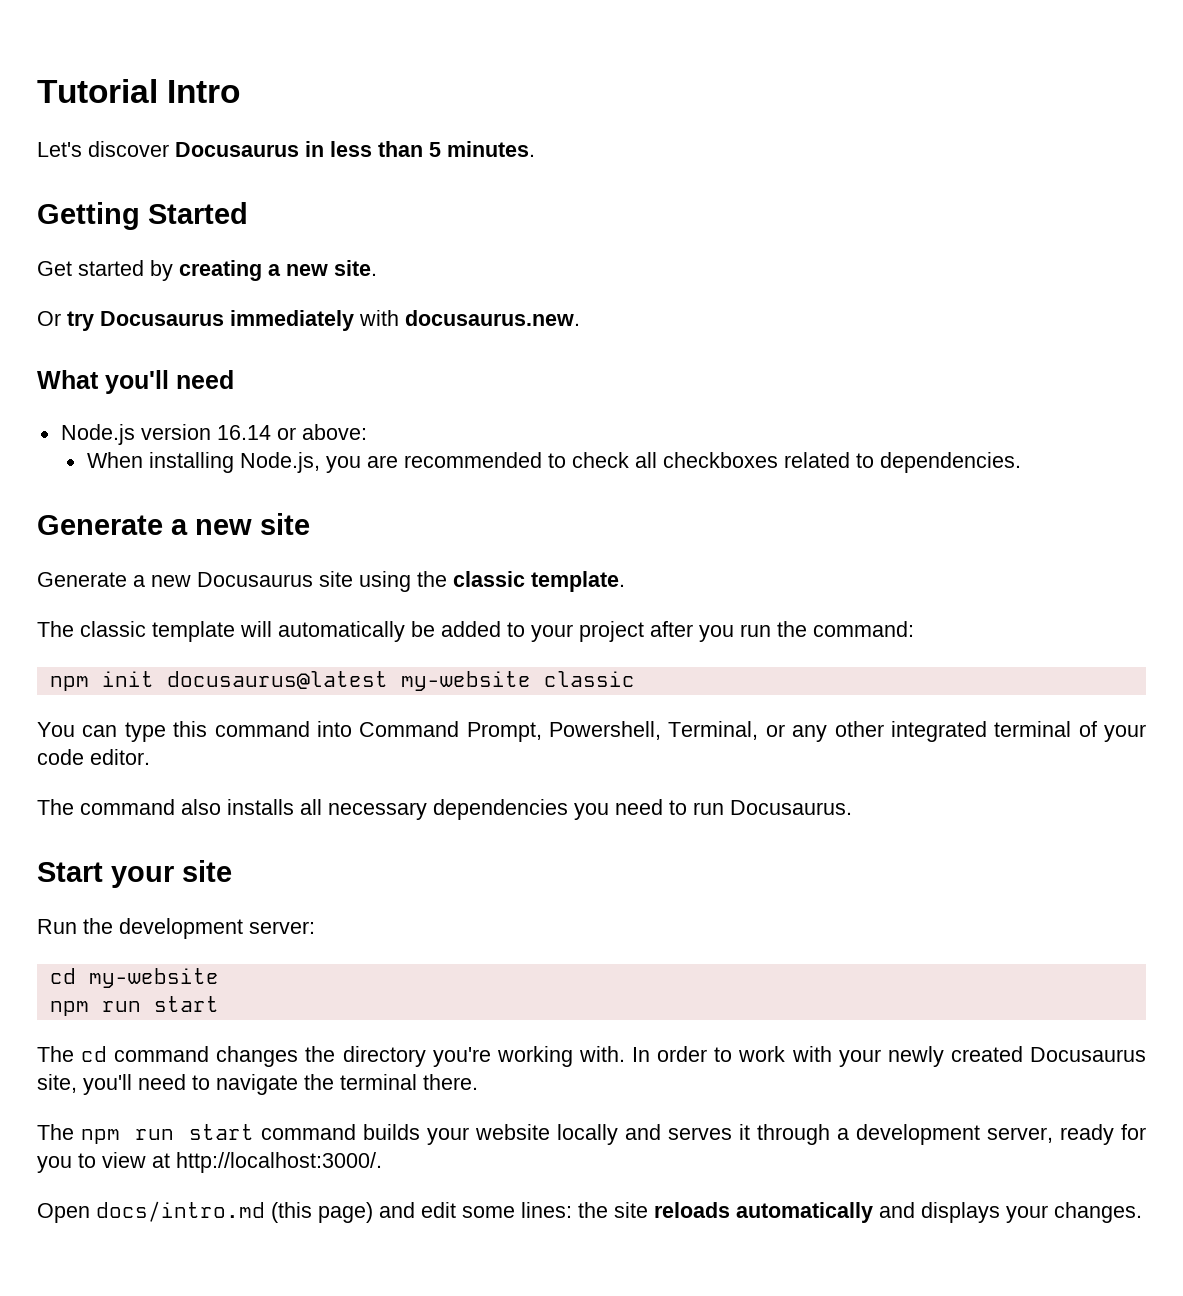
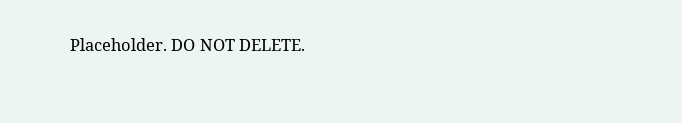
[37,79,241,103] [37,141,535,157] [37,202,248,230] [37,260,377,281] [37,310,580,331] [37,370,234,394] [60,424,367,445] [86,452,1021,473] [37,513,310,535] [37,571,625,592] [37,621,914,642] [49,671,635,691] [37,721,1146,742] [37,749,150,765] [37,799,852,820] [37,860,232,888] [37,918,315,939] [49,968,219,988] [49,996,219,1016] [37,1046,1146,1067] [37,1074,478,1095] [37,1124,1146,1145] [37,1152,382,1173] [37,1201,1142,1223] Tutorial Intro // Let's discover Docusaurus in less than 5 minutes. // Getting Started // Get started by creating a new site. // Or try Docusaurus immediately with docusaurus.new. // What you'll need // Node.js version 16.14 or above: // When installing Node.js, you are recommended to check all checkboxes related to dependencies. // Generate a new site // Generate a new Docusaurus site using the classic template. // The classic template will automatically be added to your project after you run the command: // npm init docusaurus@latest my-website classic // You can type this command into Command Prompt, Powershell, Terminal, or any other integrated terminal of your code editor. // The command also installs all necessary dependencies you need to run Docusaurus. // Start your site // Run the development server: // cd my-website // npm run start // The cd command changes the directory you're working with. In order to work with your newly created Docusaurus site, you'll need to navigate the terminal there. // The npm run start command builds your website locally and serves it through a development server, ready for you to view at http://localhost:3000/. // Open docs/intro.md (this page) and edit some lines: the site reloads automatically and displays your changes. -> [70,38,306,51] Placeholder. DO NOT DELETE.

